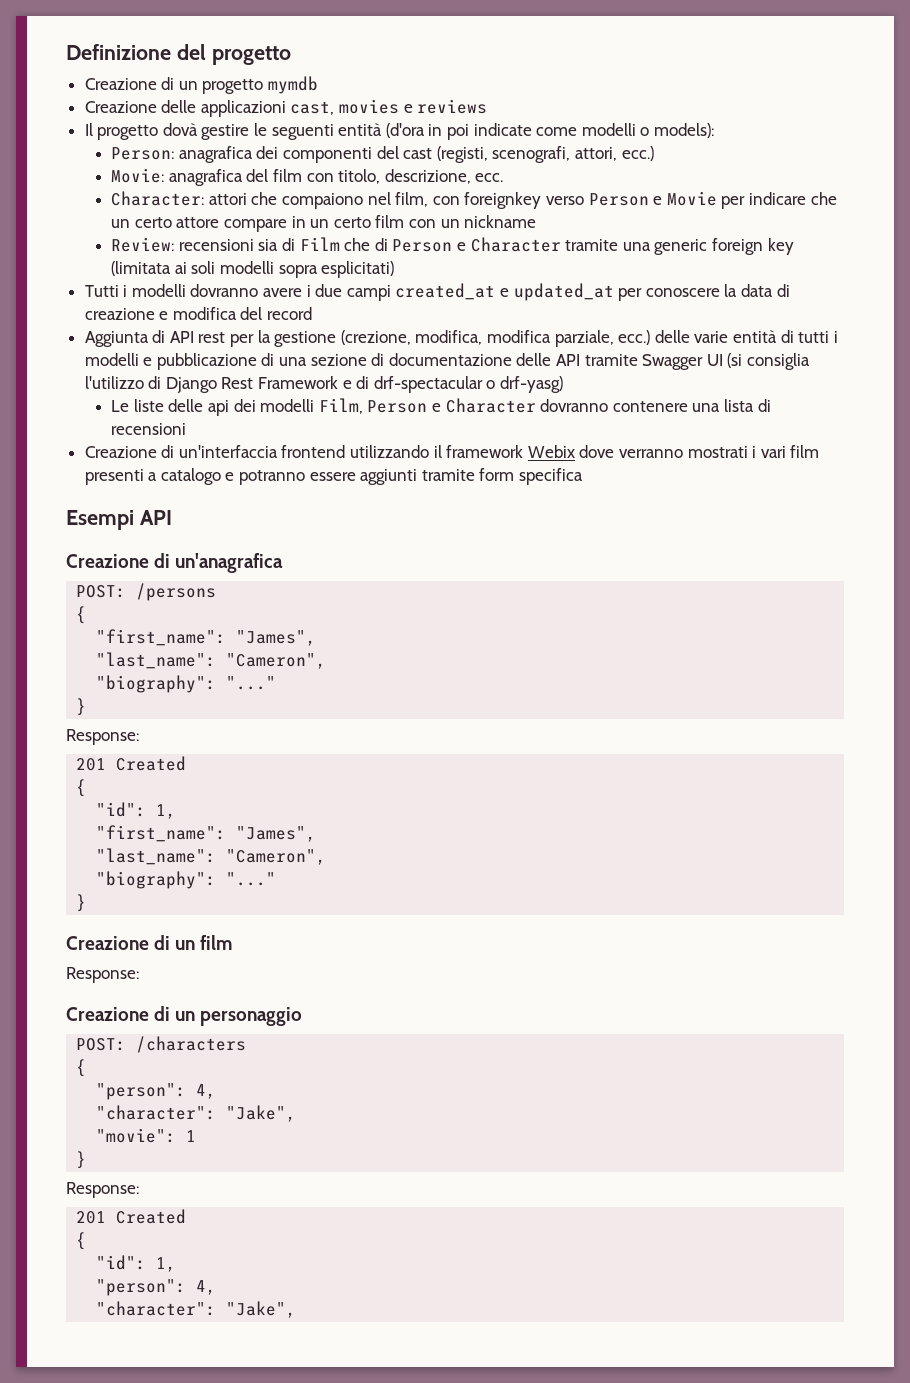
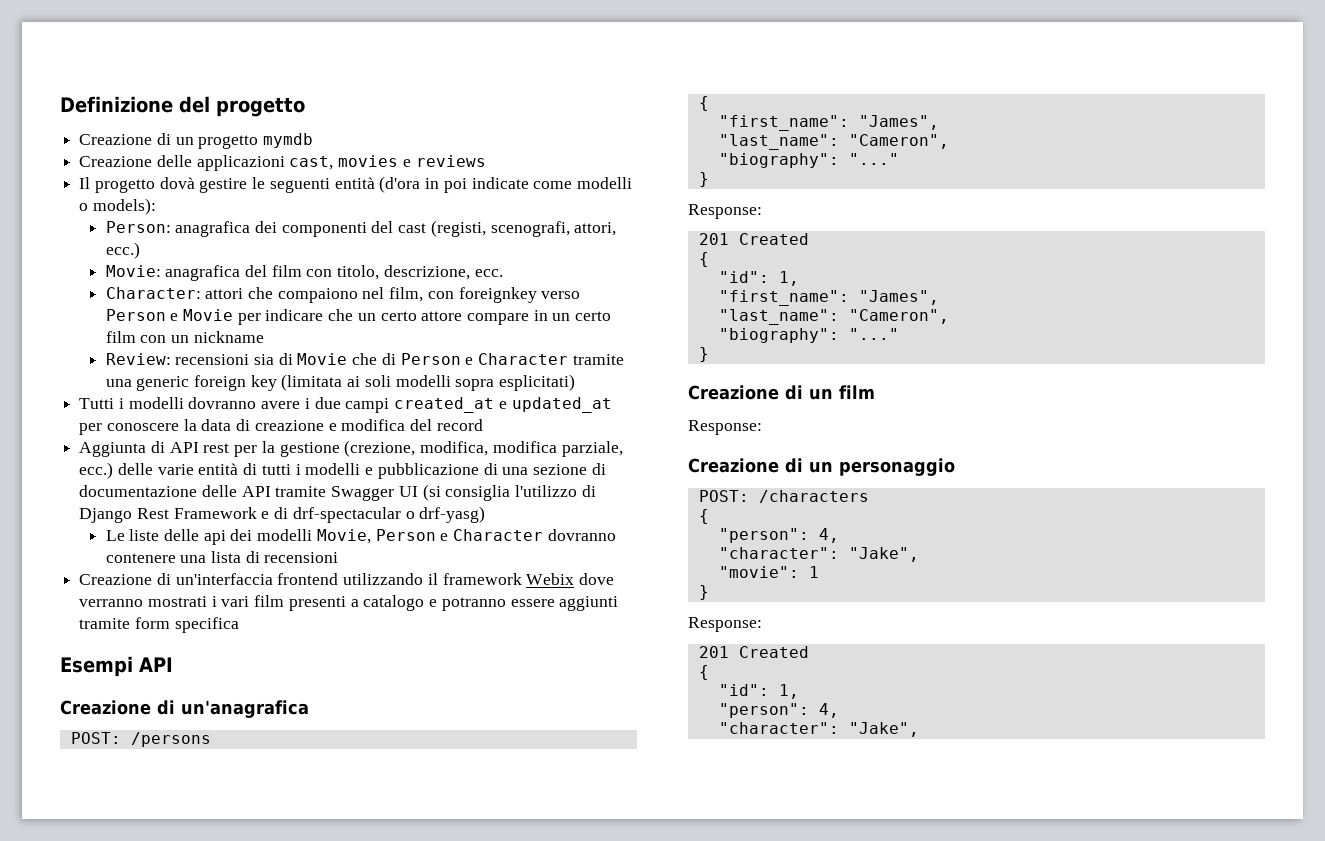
[299,237,340,251] Film -> [297,353,348,365] Movie
[318,398,363,414] Film, -> [316,529,371,544] Movie,

